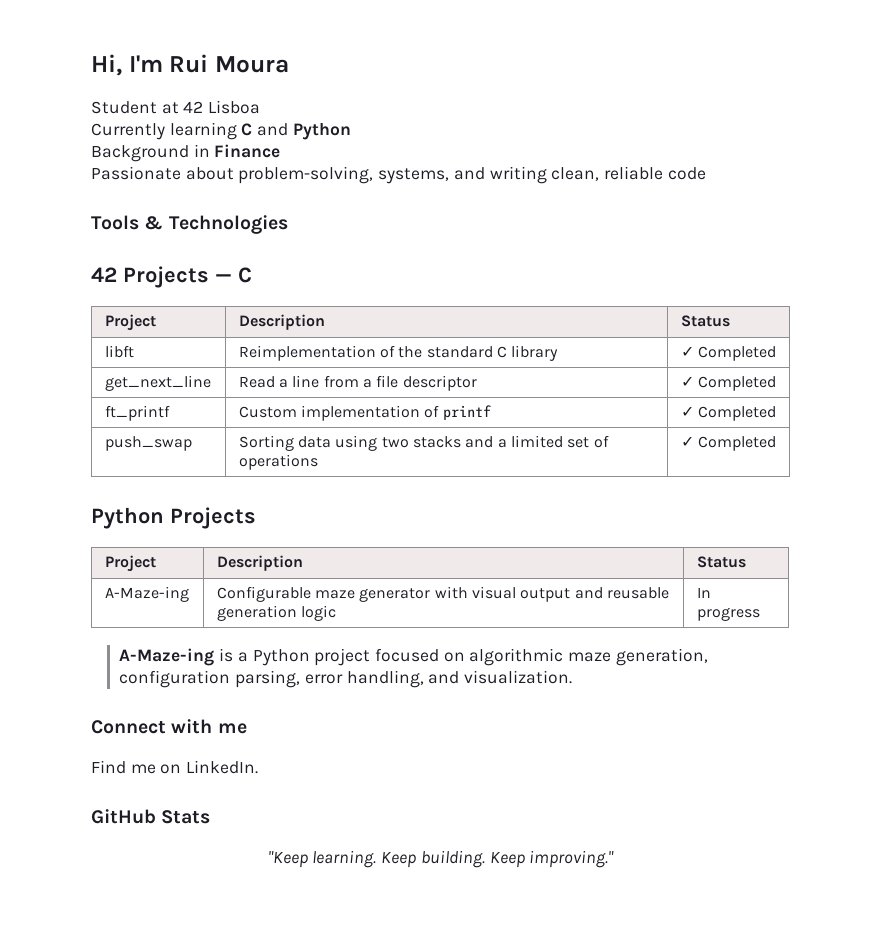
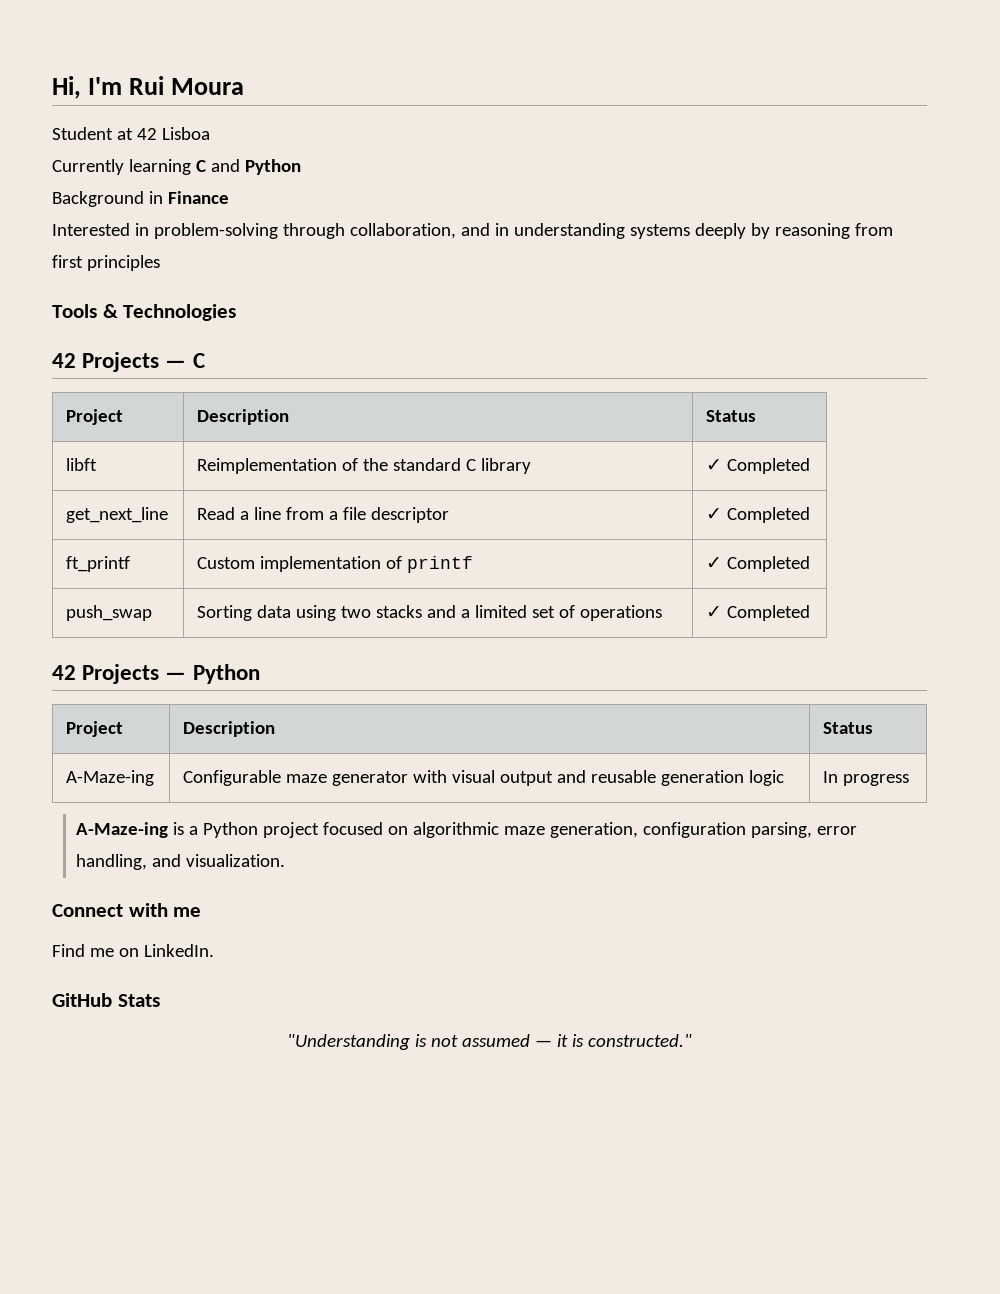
[91,166,706,184] Passionate about problem-solving, systems, and writing clean, reliable code -> [52,223,893,239] [52,255,160,271] Interested in problem-solving through collaboration, and in understanding systems deeply by reasoning from first principles
[91,507,256,529] Python Projects -> [52,664,260,684] 42 Projects — Python
[267,850,615,868] "Keep learning. Keep building. Keep improving." -> [287,1034,692,1050] "Understanding is not assumed — it is constructed."

